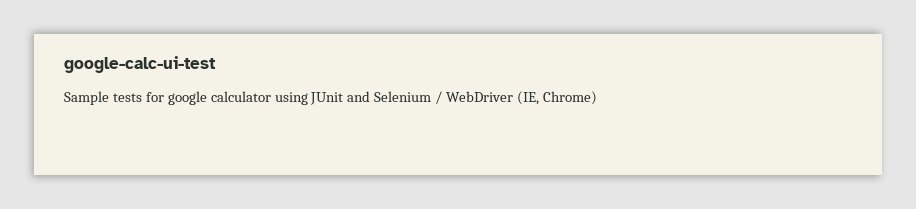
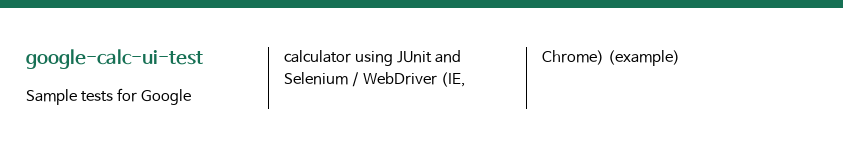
[167,91,207,105] google -> [140,89,191,105] Google
(597, 98) none -> [607,50,680,66] (example)

